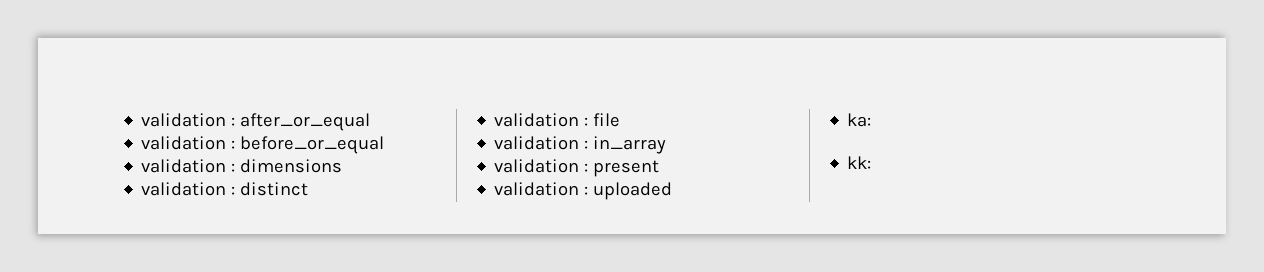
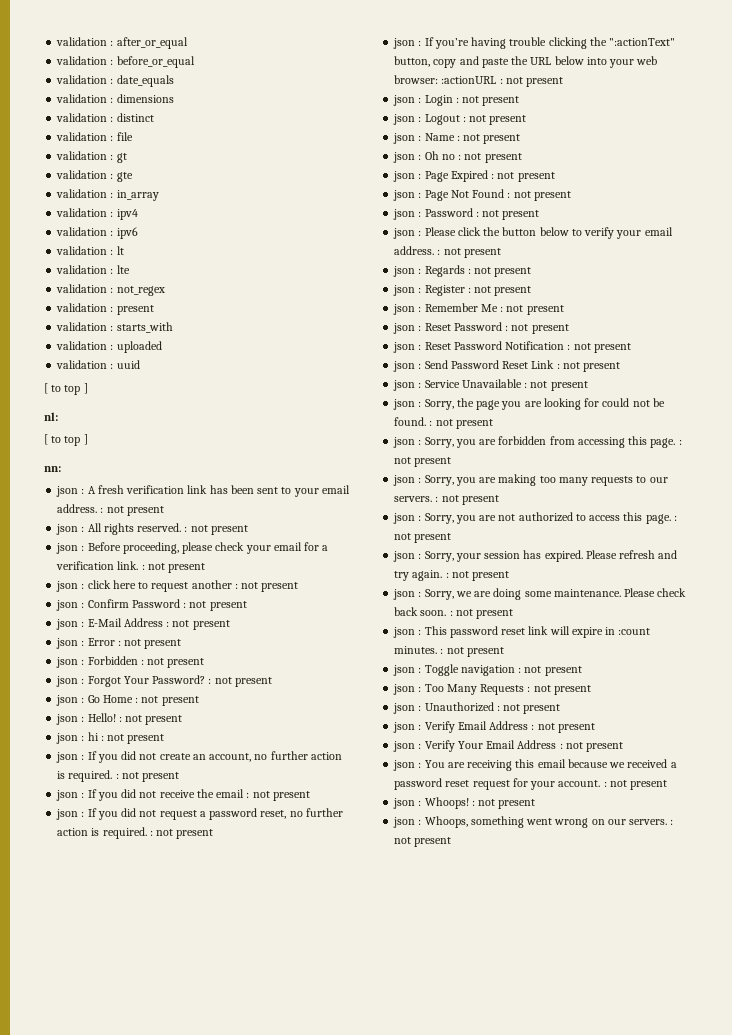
(385, 145) none -> [56,75,174,87] // validation : date_equals
[593,136,667,154] in_array -> [116,153,127,163] [56,170,133,182] [56,189,159,201] [56,208,138,220] [56,227,138,239] [56,246,124,255] [56,265,130,274] [56,284,165,296] gt // validation : gte // validation : in_array // validation : ipv4 // validation : ipv6 // validation : lt // validation : lte // validation : not_regex
(660, 168) none -> [56,322,173,333] // validation : starts_with
[847,113,872,127] [847,156,872,169] ka: // kk: -> [56,360,140,369] [44,383,88,395] [44,412,58,421] [44,434,88,446] [44,466,61,472] [56,485,350,497] [57,504,164,516] [56,523,248,535] [56,542,329,554] [56,561,206,573] [56,580,299,592] [56,599,247,611] [56,618,230,630] [56,638,182,649] [56,656,205,668] [56,675,272,687] [56,695,199,706] [56,713,183,725] [56,732,165,744] [56,751,342,763] [57,770,180,782] [56,789,310,801] [56,808,343,820] [57,827,214,839] [393,37,676,49] [394,56,658,68] [394,75,564,87] [393,95,520,106] [393,114,527,125] [393,133,521,144] [393,151,522,163] [393,170,555,182] [393,189,571,201] [393,208,540,220] [393,227,673,239] [394,246,501,258] [393,265,532,277] [393,285,532,296] [393,303,564,315] [393,322,569,334] [393,341,631,353] [393,360,621,372] [393,379,588,391] [393,398,665,410] [394,417,493,429] [393,436,682,448] [394,457,452,467] [393,474,668,486] [394,495,499,505] [393,512,677,524] [394,533,452,543] [393,550,678,562] [394,570,510,581] [393,588,687,600] [394,607,514,619] [393,626,651,638] [394,646,504,657] [393,664,582,676] [393,684,591,695] [393,702,561,714] [393,721,595,733] [393,740,624,752] [393,759,677,771] [394,778,668,790] [393,797,536,809] [393,816,674,828] [394,837,452,847] validation : uuid // [ to top ] // nl: // [ to top ] // nn: // json : A fresh verification link has been sent to your email address. : not present // json : All rights reserved. : not present // json : Before proceeding, please check your email for a verification link. : not present // json : click here to request another : not present // json : Confirm Password : not present // json : E-Mail Address : not present // json : Error : not present // json : Forbidden : not present // json : Forgot Your Password? : not present // json : Go Home : not present // json : Hello! : not present // json : hi : not present // json : If you did not create an account, no further action is required. : not present // json : If you did not receive the email : not present // json : If you did not request a password reset, no further action is required. : not present // json : If you’re having trouble clicking the ":actionText" button, copy and paste the URL below into your web browser: :actionURL : not present // json : Login : not present // json : Logout : not present // json : Name : not present // json : Oh no : not present // json : Page Expired : not present // json : Page Not Found : not present // json : Password : not present // json : Please click the button below to verify your email address. : not present // json : Regards : not present // json : Register : not present // json : Remember Me : not present // json : Reset Password : not present // json : Reset Password Notification : not present // json : Send Password Reset Link : not present // json : Service Unavailable : not present // json : Sorry, the page you are looking for could not be found. : not present // json : Sorry, you are forbidden from accessing this page. : not present // json : Sorry, you are making too many requests to our servers. : not present // json : Sorry, you are not authorized to access this page. : not present // json : Sorry, your session has expired. Please refresh and try again. : not present // json : Sorry, we are doing some maintenance. Please check back soon. : not present // json : This password reset link will expire in :count minutes. : not present // json : Toggle navigation : not present // json : Too Many Requests : not present // json : Unauthorized : not present // json : Verify Email Address : not present // json : Verify Your Email Address : not present // json : You are receiving this email because we received a password reset request for your account. : not present // json : Whoops! : not present // json : Whoops, something went wrong on our servers. : not present

